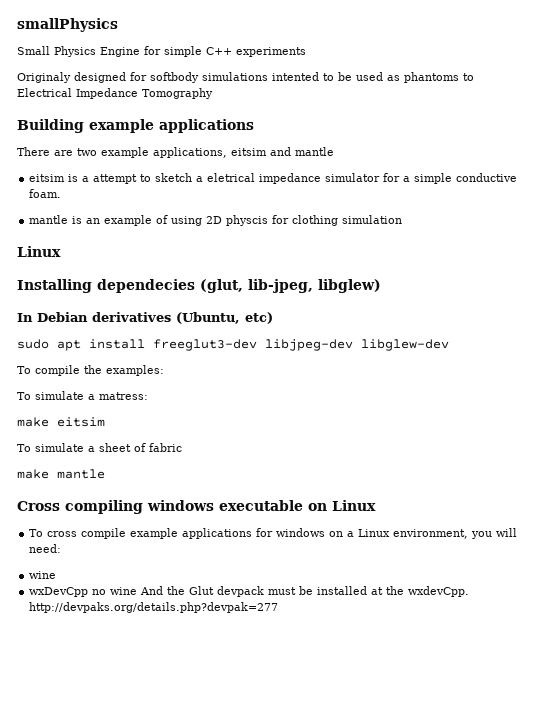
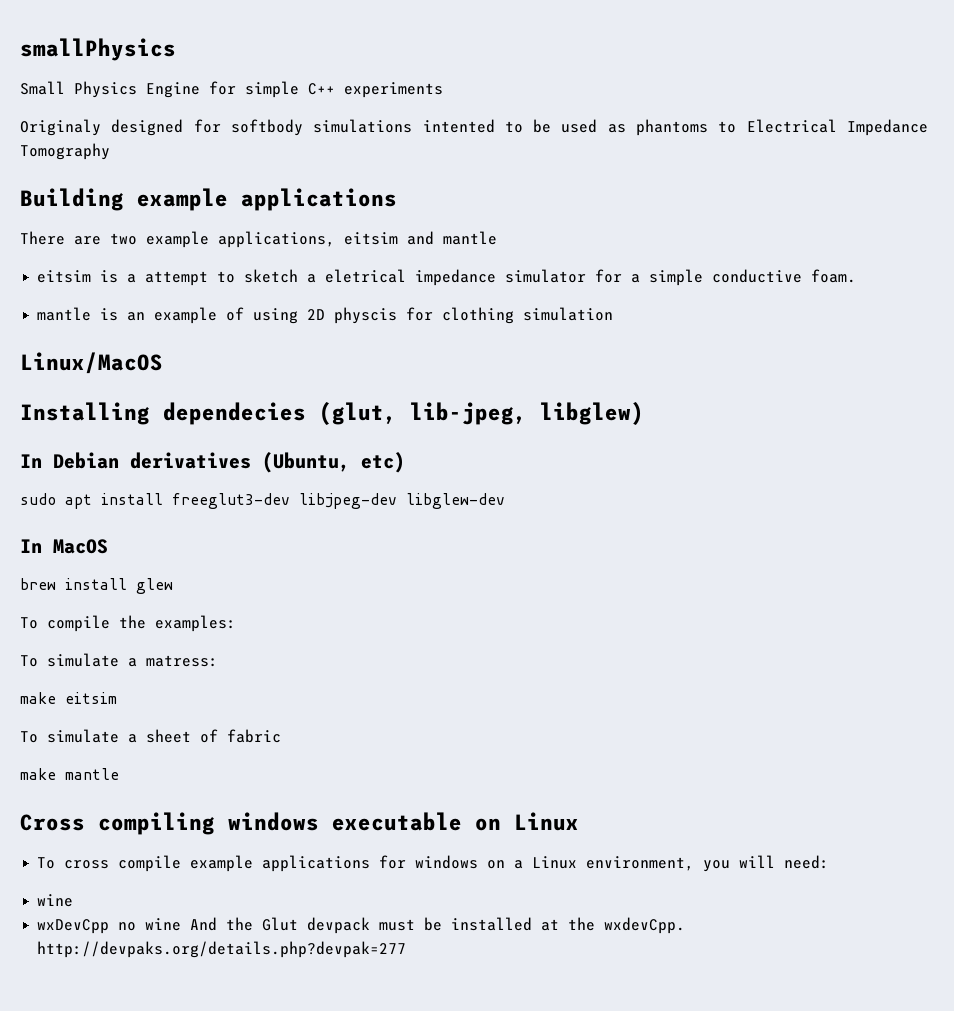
[17,246,61,257] Linux -> [20,352,163,374] Linux/MacOS
(449, 345) none -> [20,539,108,554] [20,578,173,594] // In MacOS // brew install glew

